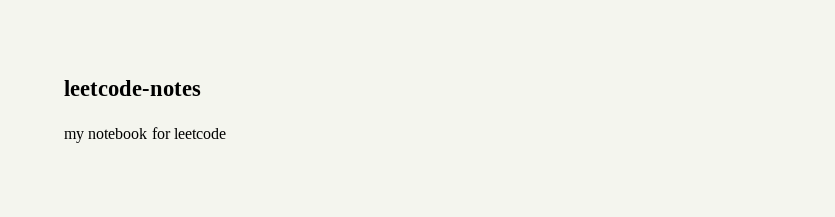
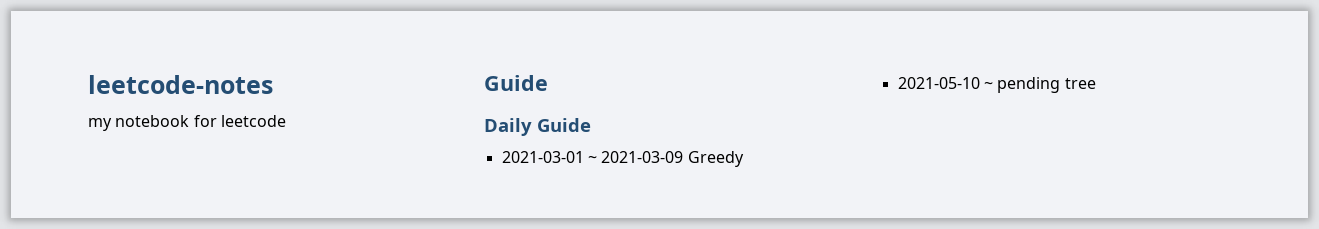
(226, 133) none -> [484,75,548,91] [484,118,591,136] [501,151,744,167] [897,77,1096,93] // Guide // Daily Guide // 2021-03-01 ~ 2021-03-09 Greedy // 2021-05-10 ~ pending tree

